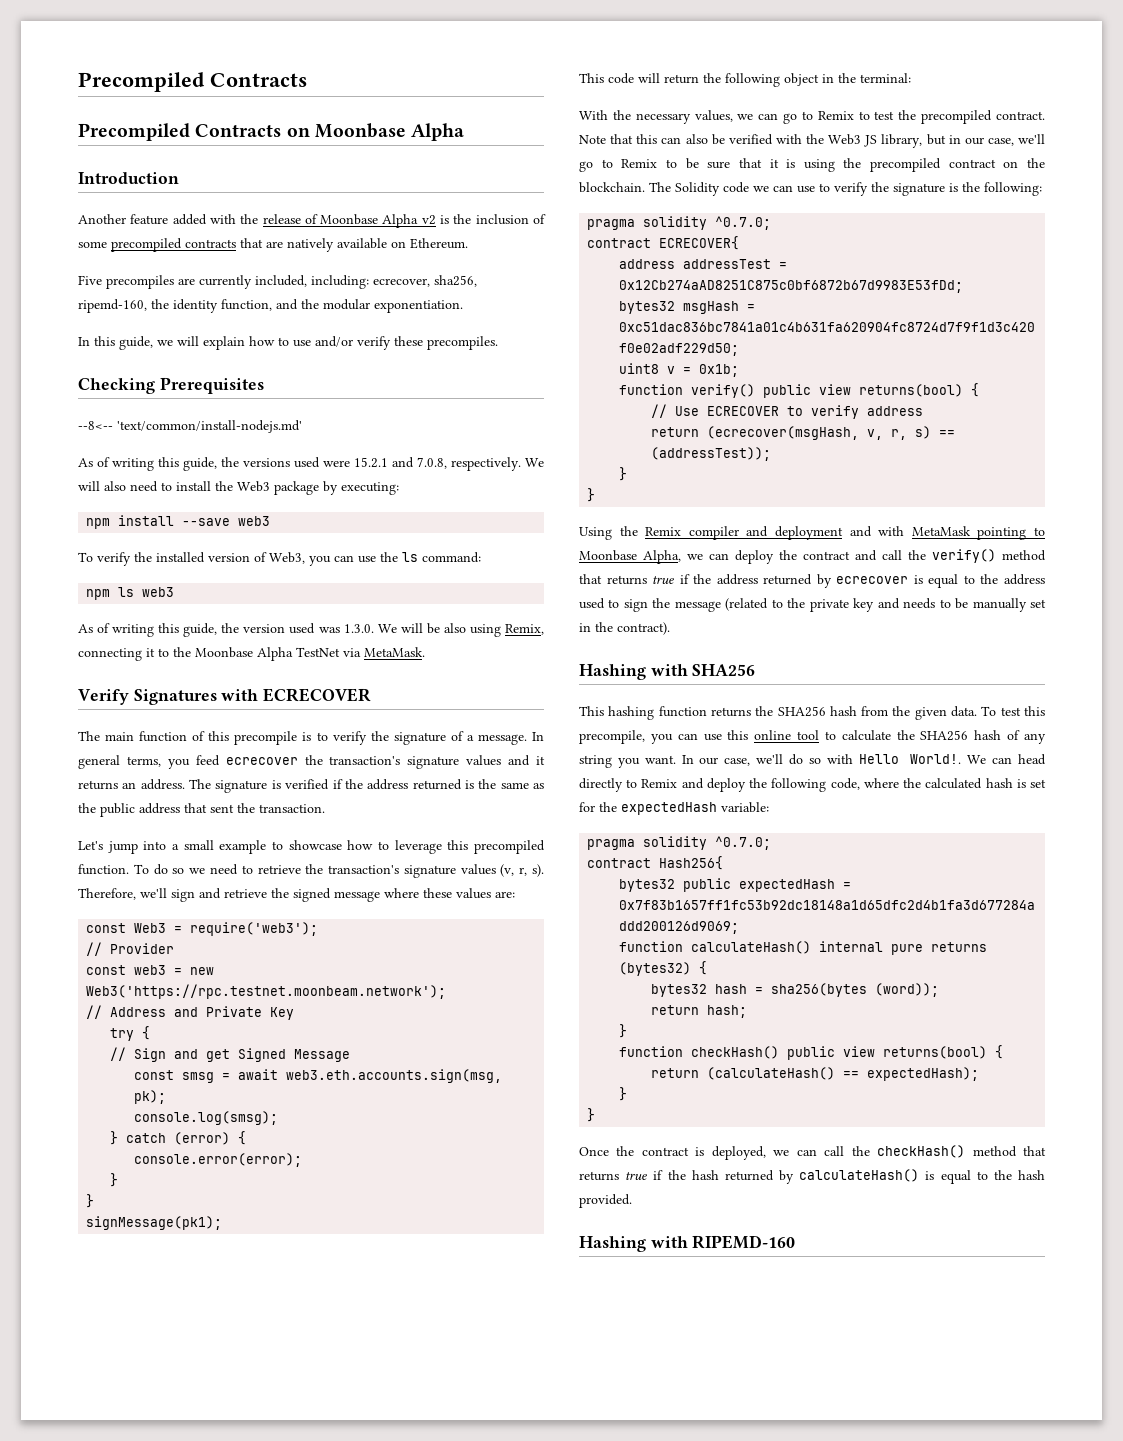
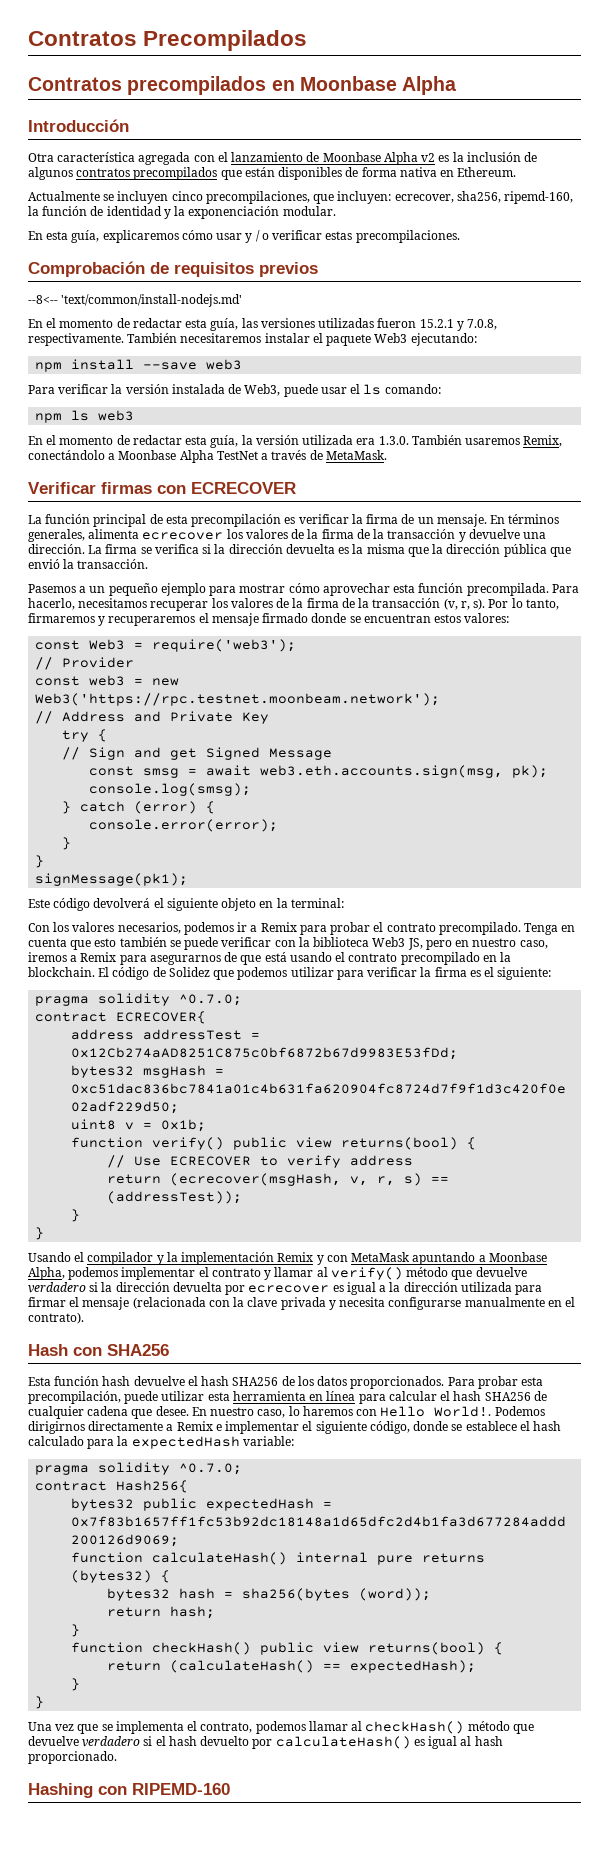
[78,72,307,92] [78,123,465,141] [78,172,179,184] [78,214,547,228] [78,238,468,252] [78,275,477,289] [78,299,463,313] [78,336,498,350] [78,377,264,394] [78,420,302,433] [78,457,544,471] [78,481,399,495] [86,515,271,529] [78,552,481,566] [86,587,175,600] [78,623,544,637] [78,647,425,661] [78,688,372,705] [78,731,544,745] [78,755,545,769] [78,779,544,793] [78,803,325,817] [78,840,545,854] [78,864,544,878] [78,888,515,902] Precompiled Contracts // Precompiled Contracts on Moonbase Alpha // Introduction // Another feature added with the release of Moonbase Alpha v2 is the inclusion of some precompiled contracts that are natively available on Ethereum. // Five precompiles are currently included, including: ecrecover, sha256, ripemd-160, the identity function, and the modular exponentiation. // In this guide, we will explain how to use and/or verify these precompiles. // Checking Prerequisites // --8<-- 'text/common/install-nodejs.md' // As of writing this guide, the versions used were 15.2.1 and 7.0.8, respectively. We will also need to install the Web3 package by executing: // npm install --save web3 // To verify the installed version of Web3, you can use the ls command: // npm ls web3 // As of writing this guide, the version used was 1.3.0. We will be also using Remix, connecting it to the Moonbase Alpha TestNet via MetaMask. // Verify Signatures with ECRECOVER // The main function of this precompile is to verify the signature of a message. In general terms, you feed ecrecover the transaction's signature values and it returns an address. The signature is verified if the address returned is the same as the public address that sent the transaction. // Let's jump into a small example to showcase how to leverage this precompiled function. To do so we need to retrieve the transaction's signature values (v, r, s). Therefore, we'll sign and retrieve the signed message where these values are: -> [28,30,308,51] [28,76,457,95] [28,119,129,132] [28,152,538,165] [28,167,517,180] [28,191,574,204] [28,206,336,219] [28,230,460,243] [28,261,318,277] [28,294,243,307] [28,318,498,331] [28,333,477,346] [35,359,243,372] [28,384,441,397] [35,410,135,423] [28,435,563,448] [28,450,387,463] [28,482,296,494] [28,514,560,527] [28,529,547,542] [28,544,571,557] [28,559,149,569] [28,583,579,596] [28,598,559,611] [28,613,510,626] Contratos Precompilados // Contratos precompilados en Moonbase Alpha // Introducción // Otra característica agregada con el lanzamiento de Moonbase Alpha v2 es la inclusión de algunos contratos precompilados que están disponibles de forma nativa en Ethereum. // Actualmente se incluyen cinco precompilaciones, que incluyen: ecrecover, sha256, ripemd-160, la función de identidad y la exponenciación modular. // En esta guía, explicaremos cómo usar y / o verificar estas precompilaciones. // Comprobación de requisitos previos // --8<-- 'text/common/install-nodejs.md' // En el momento de redactar esta guía, las versiones utilizadas fueron 15.2.1 y 7.0.8, respectivamente. También necesitaremos instalar el paquete Web3 ejecutando: // npm install --save web3 // Para verificar la versión instalada de Web3, puede usar el ls comando: // npm ls web3 // En el momento de redactar esta guía, la versión utilizada era 1.3.0. También usaremos Remix, conectándolo a Moonbase Alpha TestNet a través de MetaMask. // Verificar firmas con ECRECOVER // La función principal de esta precompilación es verificar la firma de un mensaje. En términos generales, alimenta ecrecover los valores de la firma de la transacción y devuelve una dirección. La firma se verifica si la dirección devuelta es la misma que la dirección pública que envió la transacción. // Pasemos a un pequeño ejemplo para mostrar cómo aprovechar esta función precompilada. Para hacerlo, necesitamos recuperar los valores de la firma de la transacción (v, r, s). Por lo tanto, firmaremos y recuperaremos el mensaje firmado donde se encuentran estos valores:
[579,73,911,87] [579,110,1045,124] [579,134,1045,148] [579,158,1045,172] [579,182,1042,196] This code will return the following object in the terminal: // With the necessary values, we can go to Remix to test the precompiled contract. Note that this can also be verified with the Web3 JS library, but in our case, we'll go to Remix to be sure that it is using the precompiled contract on the blockchain. The Solidity code we can use to verify the signature is the following: -> [28,898,344,911] [28,922,576,935] [28,937,548,950] [28,952,512,965] [28,967,552,980] Este código devolverá el siguiente objeto en la terminal: // Con los valores necesarios, podemos ir a Remix para probar el contrato precompilado. Tenga en cuenta que esto también se puede verificar con la biblioteca Web3 JS, pero en nuestro caso, iremos a Remix para asegurarnos de que está usando el contrato precompilado en la blockchain. El código de Solidez que podemos utilizar para verificar la firma es el siguiente:
[579,526,1045,540] [579,549,1046,564] [579,574,1045,588] [579,598,1046,612] [579,622,670,635] [579,664,756,680] [579,706,1046,720] [579,730,1046,744] [579,754,1046,768] [579,778,1046,792] [579,802,617,812] Using the Remix compiler and deployment and with MetaMask pointing to Moonbase Alpha, we can deploy the contract and call the verify() method that returns true if the address returned by ecrecover is equal to the address used to sign the message (related to the private key and needs to be manually set in the contract). // Hashing with SHA256 // This hashing function returns the SHA256 hash from the given data. To test this precompile, you can use this online tool to calculate the SHA256 hash of any string you want. In our case, we'll do so with Hello World!. We can head directly to Remix and deploy the following code, where the calculated hash is set for the -> [28,1252,547,1265] [28,1267,527,1280] [28,1282,543,1295] [28,1297,576,1310] [28,1312,84,1324] [28,1344,169,1356] [28,1376,544,1389] [28,1391,547,1404] [28,1406,545,1419] [28,1421,562,1434] [28,1436,129,1449] Usando el compilador y la implementación Remix y con MetaMask apuntando a Moonbase Alpha, podemos implementar el contrato y llamar al verify() método que devuelve verdadero si la dirección devuelta por ecrecover es igual a la dirección utilizada para firmar el mensaje (relacionada con la clave privada y necesita configurarse manualmente en el contrato). // Hash con SHA256 // Esta función hash devuelve el hash SHA256 de los datos proporcionados. Para probar esta precompilación, puede utilizar esta herramienta en línea para calcular el hash SHA256 de cualquier cadena que desee. En nuestro caso, lo haremos con Hello World!. Podemos dirigirnos directamente a Remix e implementar el siguiente código, donde se establece el hash calculado para la
[579,1145,1046,1160] [579,1169,1045,1184] [579,1194,632,1208] [579,1236,688,1252] Once the contract is deployed, we can call the checkHash() method that returns true if the hash returned by calculateHash() is equal to the hash provided. // Hashing with -> [28,1721,534,1734] [28,1736,503,1749] [28,1751,117,1764] [28,1783,127,1798] Una vez que se implementa el contrato, podemos llamar al checkHash() método que devuelve verdadero si el hash devuelto por calculateHash() es igual al hash proporcionado. // Hashing con

